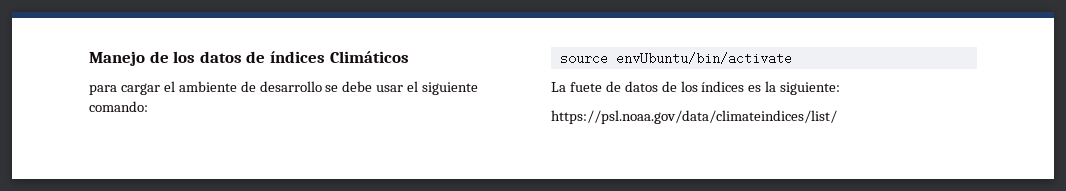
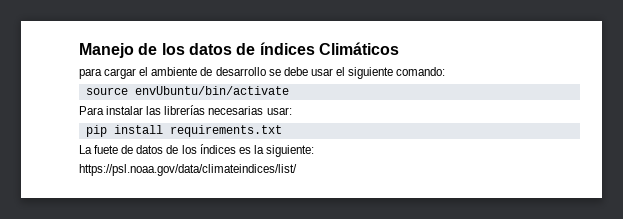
(792, 58) none -> [79,105,292,115] [85,125,282,137] // Para instalar las librerías necesarias usar: // pip install requirements.txt

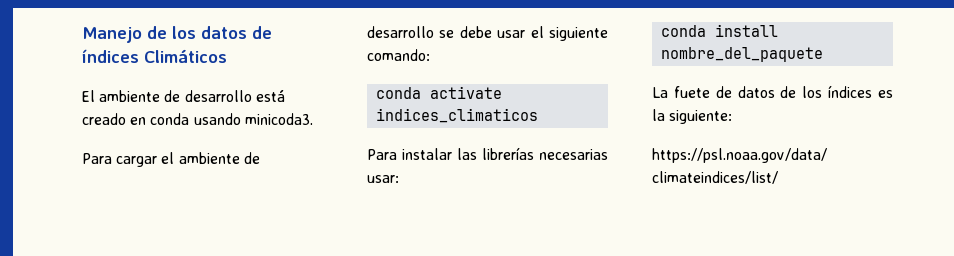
[79,68,102,79] para -> [82,90,285,102] [82,113,313,125] [82,153,112,164] El ambiente de desarrollo está creado en conda usando minicoda3. // Para
[85,86,289,95] source envUbuntu/bin/activate -> [376,86,503,99] [376,108,539,123] conda activate indices_climaticos
[85,125,282,137] pip install requirements.txt -> [661,24,779,37] [661,47,824,62] conda install nombre_del_paquete

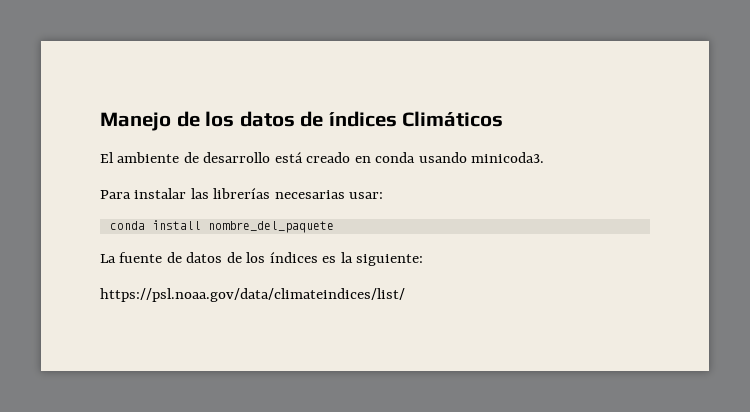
[82,152,260,167] [367,26,608,41] [367,49,430,61] [376,86,503,99] [376,108,539,123] // Para cargar el ambiente de desarrollo se debe usar el siguiente comando: // conda activate indices_climaticos -> (545, 157) none
[673,86,710,98] fuete -> [119,252,163,263] fuente

